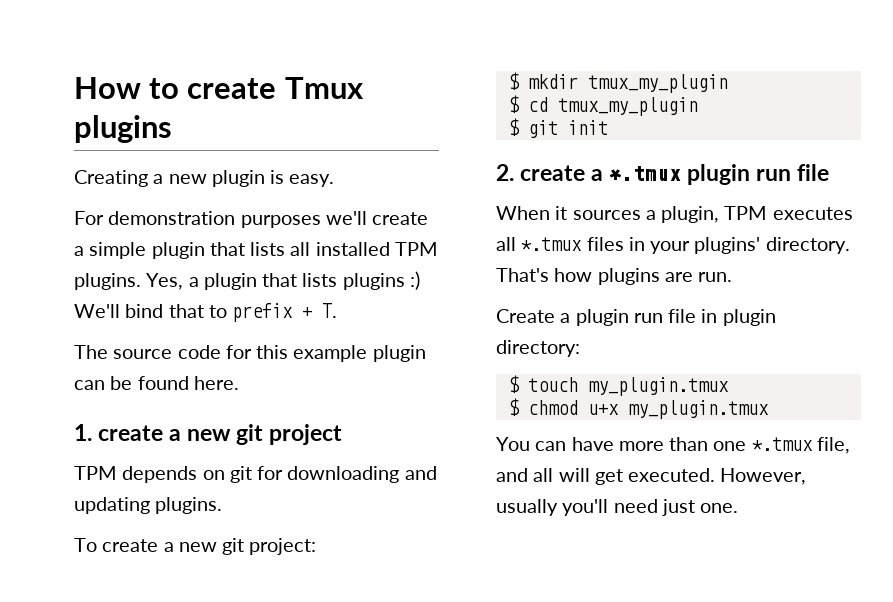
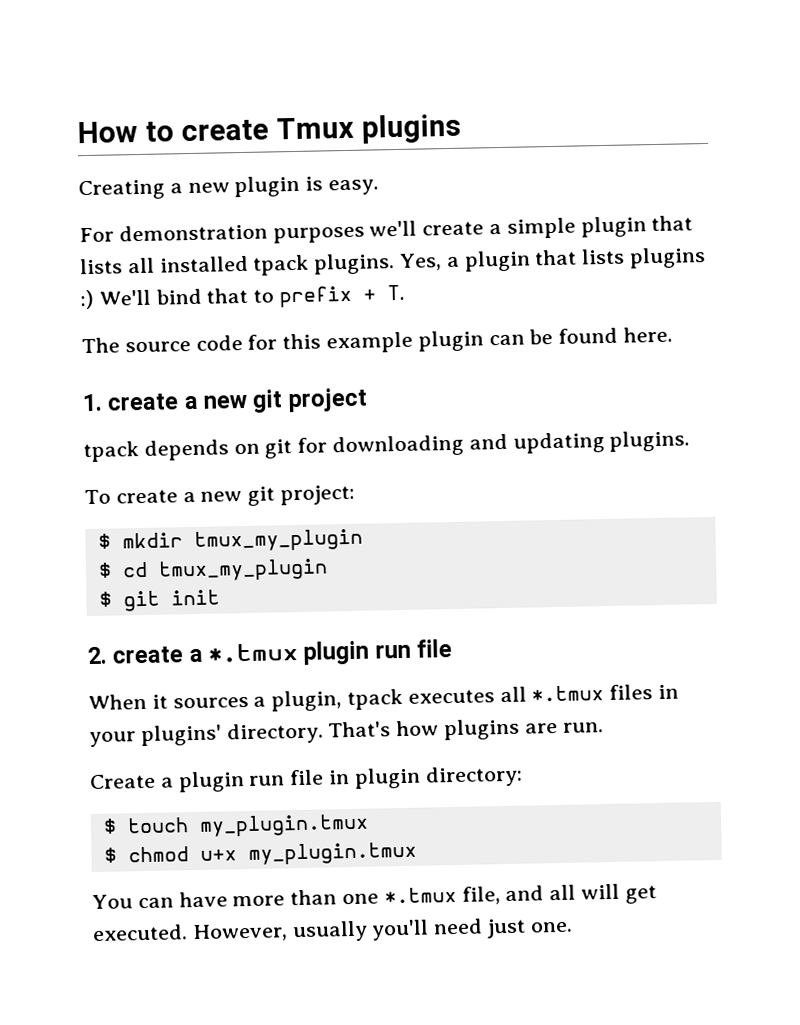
[394,242,438,256] TPM -> [252,254,310,276] tpack
[74,466,117,480] TPM -> [83,441,139,463] tpack
[724,206,768,220] TPM -> [347,688,404,711] tpack

